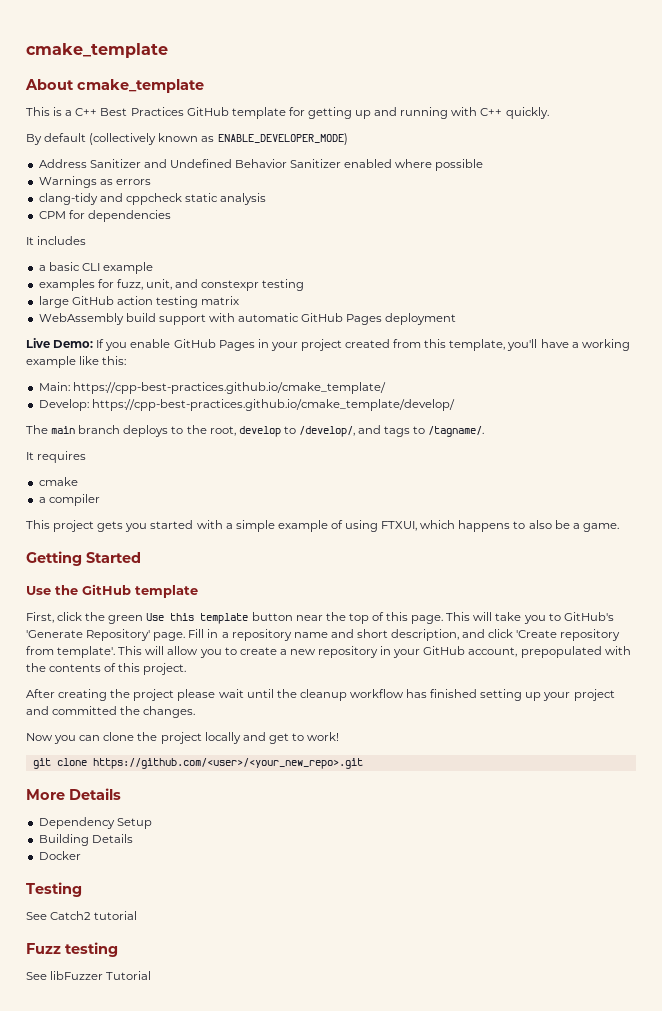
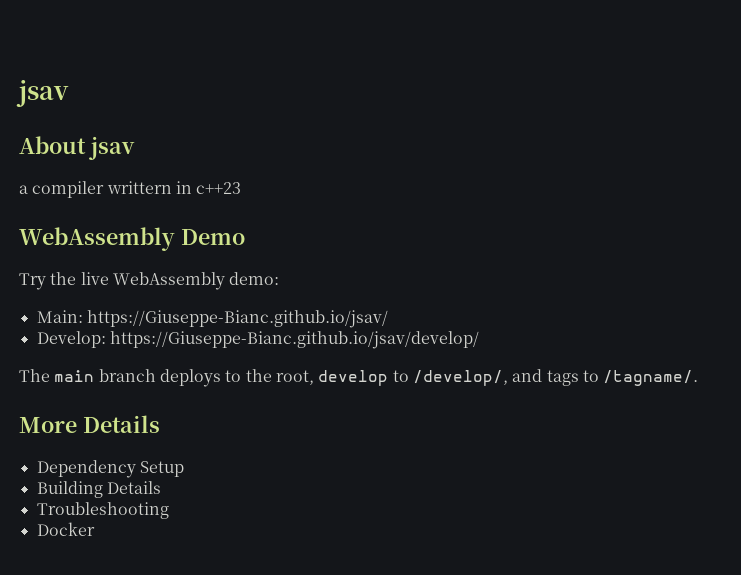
[26,43,168,58] cmake_template -> [16,80,69,107] jsav
[77,79,204,93] [26,107,549,119] [26,133,348,145] [38,159,484,171] [38,176,151,188] [38,193,267,205] [38,210,171,222] [26,236,87,245] [38,262,153,274] [38,279,305,291] [38,296,240,308] [38,313,457,325] [26,338,630,351] [26,356,127,368] cmake_template // This is a C++ Best Practices GitHub template for getting up and running with C++ quickly. // By default (collectively known as ENABLE_DEVELOPER_MODE) // Address Sanitizer and Undefined Behavior Sanitizer enabled where possible // Warnings as errors // clang-tidy and cppcheck static analysis // CPM for dependencies // It includes // a basic CLI example // examples for fuzz, unit, and constexpr testing // large GitHub action testing matrix // WebAssembly build support with automatic GitHub Pages deployment // Live Demo: If you enable GitHub Pages in your project created from this template, you'll have a working example like this: -> [87,136,135,160] [19,181,242,198] [19,227,245,251] [19,272,280,290] jsav // a compiler writtern in c++23 // WebAssembly Demo // Try the live WebAssembly demo:
[72,382,386,394] https://cpp-best-practices.github.io/cmake_template/ -> [86,310,388,328] https://Giuseppe-Bianc.github.io/jsav/
[91,399,455,411] https://cpp-best-practices.github.io/cmake_template/develop/ -> [109,331,479,349] https://Giuseppe-Bianc.github.io/jsav/develop/
[26,451,87,463] [38,477,78,486] [38,494,100,506] [26,520,619,532] [26,551,141,566] [26,584,198,598] [26,612,614,624] [26,629,621,641] [26,646,631,658] [26,663,187,675] [26,689,615,701] [26,706,196,718] [26,732,340,744] [32,758,363,769] // It requires // cmake // a compiler // This project gets you started with a simple example of using FTXUI, which happens to also be a game. // Getting Started // Use the GitHub template // First, click the green Use this template button near the top of this page. This will take you to GitHub's 'Generate Repository' page. Fill in a repository name and short description, and click 'Create repository from template'. This will allow you to create a new repository in your GitHub account, prepopulated with the contents of this project. // After creating the project please wait until the cleanup workflow has finished setting up your project and committed the changes. // Now you can clone the project locally and get to work! // git clone https://github.com/<user>/<your_new_repo>.git -> (699, 378) none
(133, 838) none -> [36,502,169,519] // Troubleshooting
[26,882,82,897] [26,911,138,920] [26,942,118,957] [26,971,152,980] // Testing // See Catch2 tutorial // Fuzz testing // See libFuzzer Tutorial -> (95, 529) none

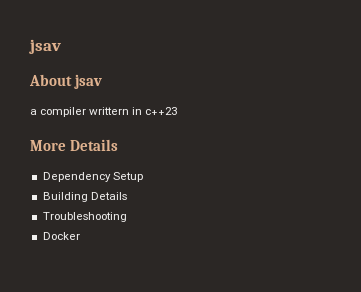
[19,227,245,251] [19,272,280,290] [36,310,388,328] [36,331,479,349] [19,369,699,387] // WebAssembly Demo // Try the live WebAssembly demo: // Main: https://Giuseppe-Bianc.github.io/jsav/ // Develop: https://Giuseppe-Bianc.github.io/jsav/develop/ // The main branch deploys to the root, develop to /develop/, and tags to /tagname/. -> (178, 111) none

